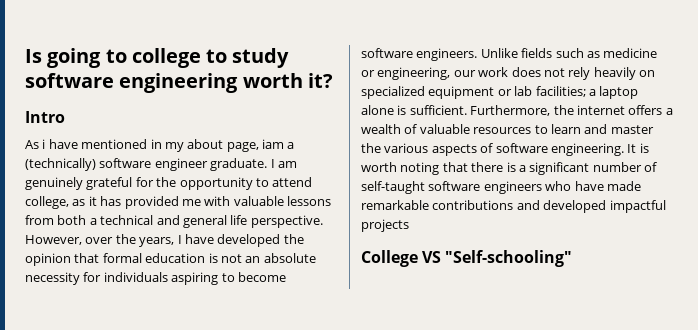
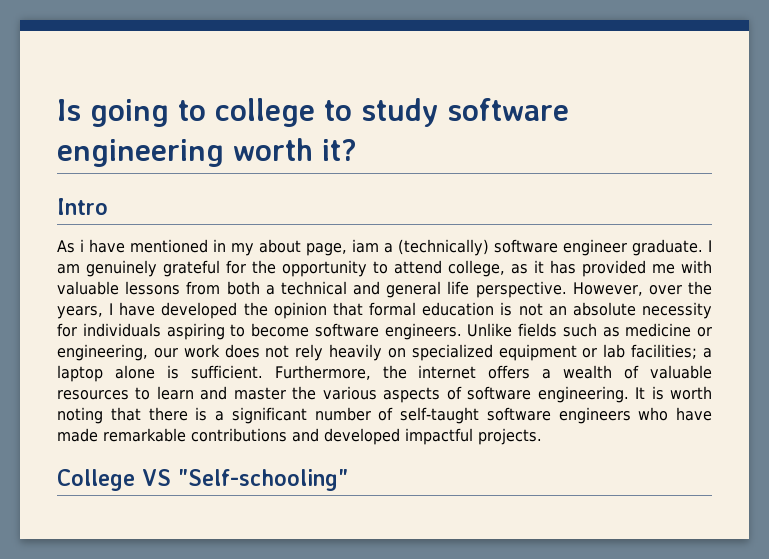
[361,219,409,232] projects -> [478,428,542,445] projects.

